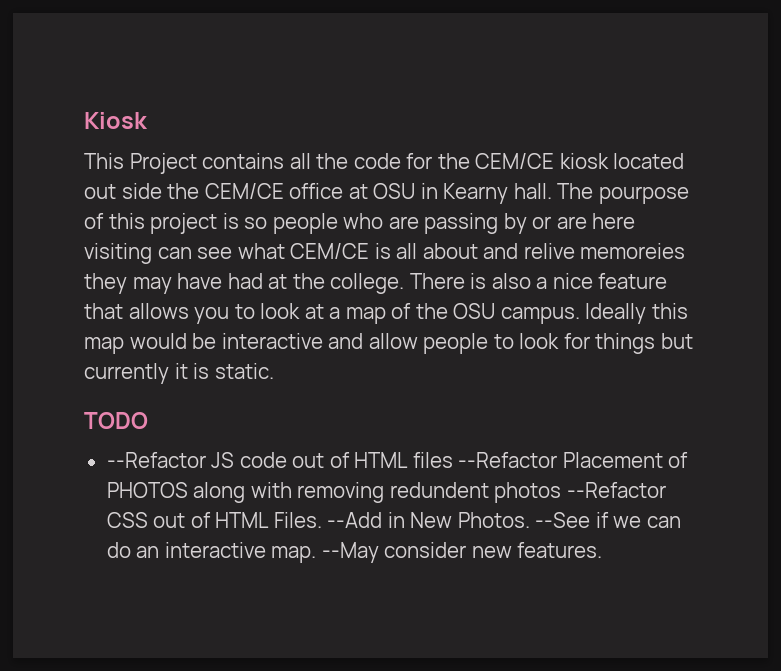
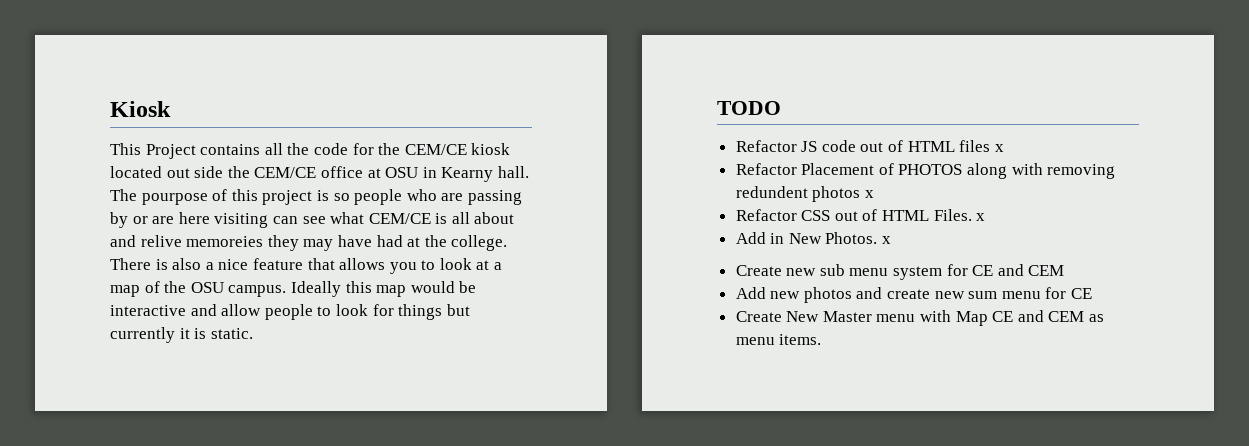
[106,452,206,468] --Refactor -> [735,140,797,152] Refactor
[458,452,558,468] --Refactor -> [994,144,1004,152] [735,163,797,175] x // Refactor
[566,482,666,498] --Refactor -> [864,190,874,198] [735,209,797,221] x // Refactor
[327,512,383,528] --Add -> [976,213,986,221] [735,232,766,244] x // Add
[535,512,681,528] [106,542,603,563] --See if we can do an interactive map. --May consider new features. -> [882,236,892,244] [735,264,1065,280] [735,287,1093,303] [735,310,1105,326] [735,334,822,345] x // Create new sub menu system for CE and CEM // Add new photos and create new sum menu for CE // Create New Master menu with Map CE and CEM as menu items.

